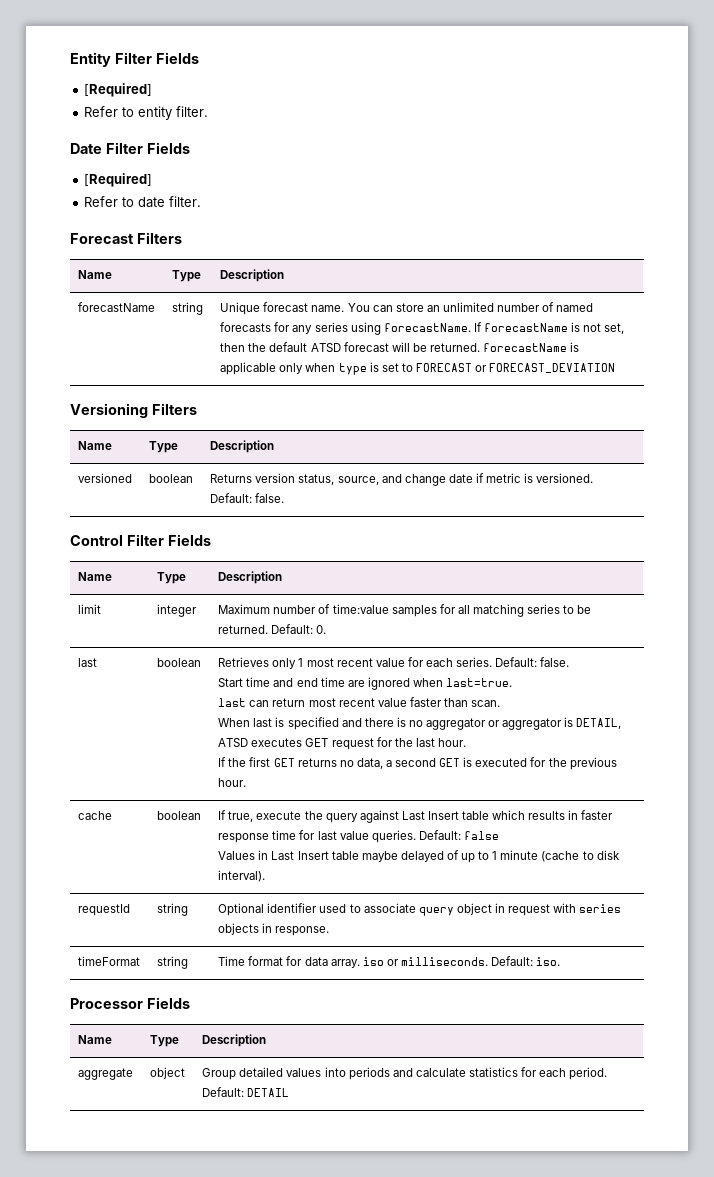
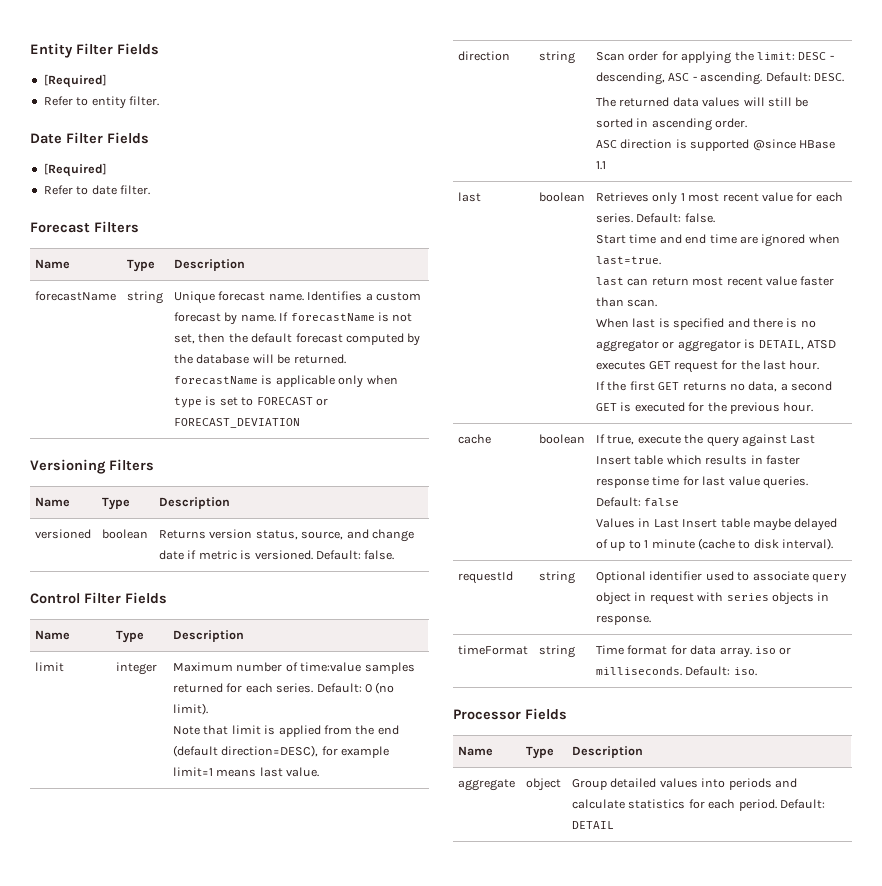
[347,302,594,312] [220,322,471,335] You can store an unlimited number of named forecasts for any series using forecastName. -> [307,291,421,301] [174,312,276,325] Identifies a custom forecast by name.
[310,342,389,352] ATSD forecast -> [295,333,421,346] [174,354,250,364] forecast computed by the database
[439,604,592,617] [218,624,327,634] for all matching series to be returned. Default: 0. -> [173,682,395,694] [173,703,209,715] [173,725,399,737] [173,745,390,758] [173,767,320,777] [458,51,511,61] [539,51,576,64] [596,51,834,64] [596,72,844,85] [596,97,809,107] [596,118,748,131] [596,139,835,151] [596,161,607,170] returned for each series. Default: 0 (no limit). // Note that limit is applied from the end (default direction=DESC), for example limit=1 means last value. // direction | string | Scan order for applying the limit: DESC - descending, ASC - ascending. Default: DESC. // The returned data values will still be sorted in ascending order. // ASC direction is supported @since HBase 1.1

